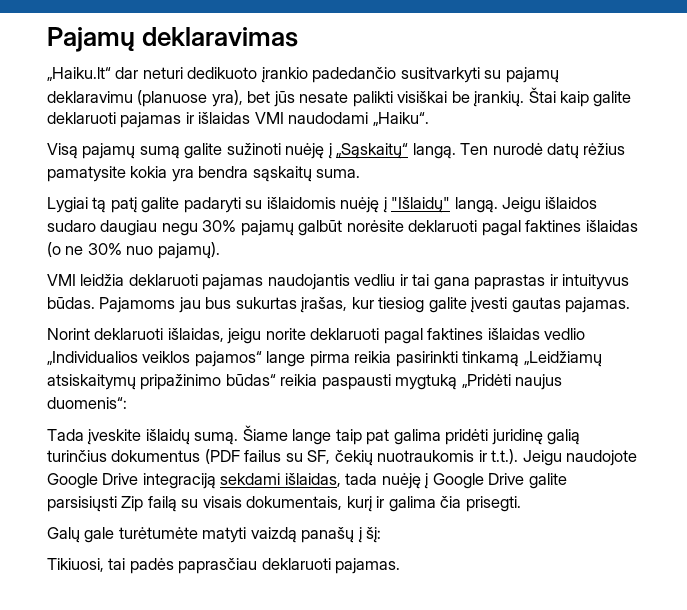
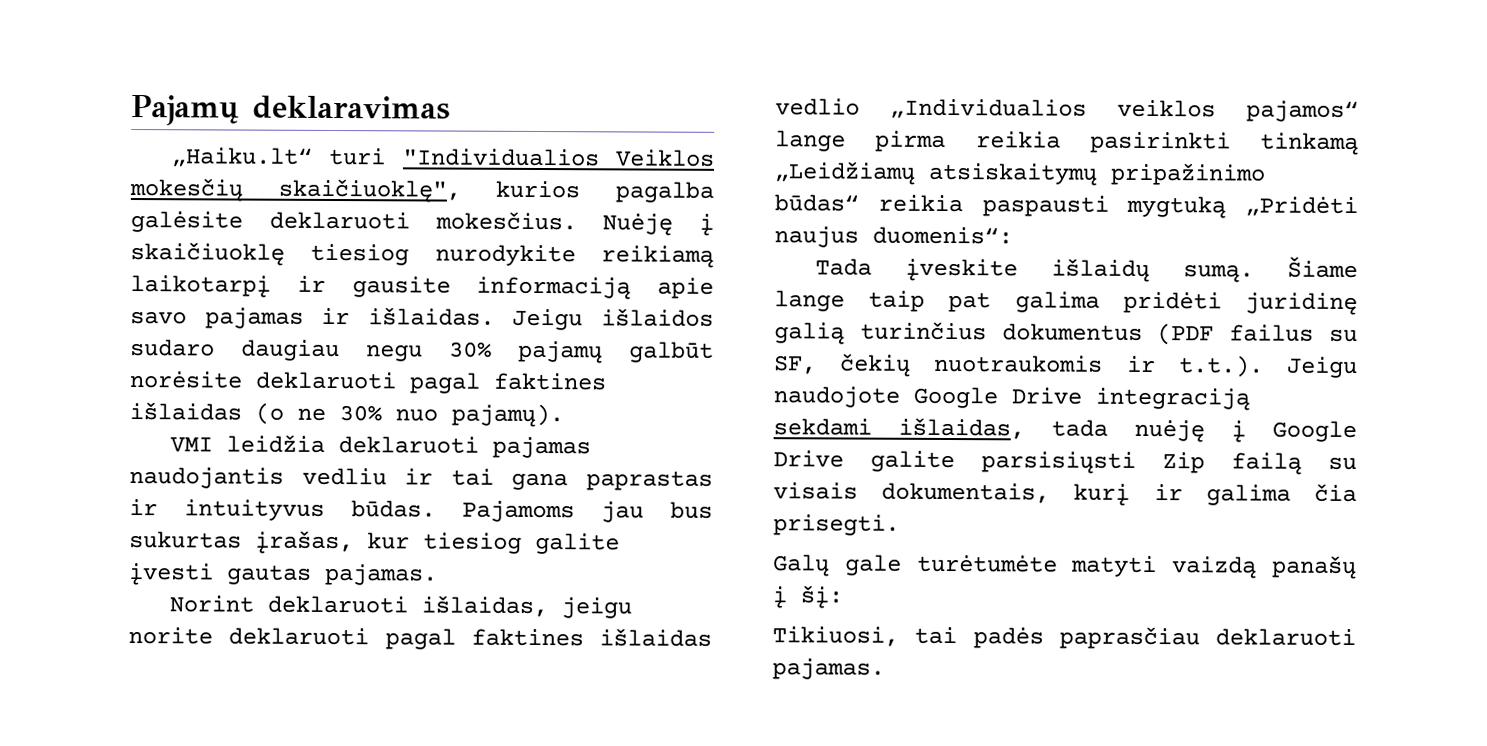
[115,67,559,83] [47,87,632,107] [47,112,429,128] [47,143,626,159] [47,166,361,182] [47,197,498,213] dar neturi dedikuoto įrankio padedančio susitvarkyti su pajamų deklaravimu (planuose yra), bet jūs nesate palikti visiškai be įrankių. Štai kaip galite deklaruoti pajamas ir išlaidas VMI naudodami „Haiku“. // Visą pajamų sumą galite sužinoti nuėję į „Sąskaitų“ langą. Ten nurodė datų rėžius pamatysite kokia yra bendra sąskaitų suma. // Lygiai tą patį galite padaryti su išlaidomis nuėję į "Išlaidų" langą. -> [329,147,715,167] [129,177,714,203] [130,211,714,236] [130,242,714,268] [130,275,714,300] [130,307,495,329] turi "Individualios Veiklos mokesčių skaičiuoklę", kurios pagalba galėsite deklaruoti mokesčius. Nuėję į skaičiuoklę tiesiog nurodykite reikiamą laikotarpį ir gausite informaciją apie savo pajamas ir išlaidas.

